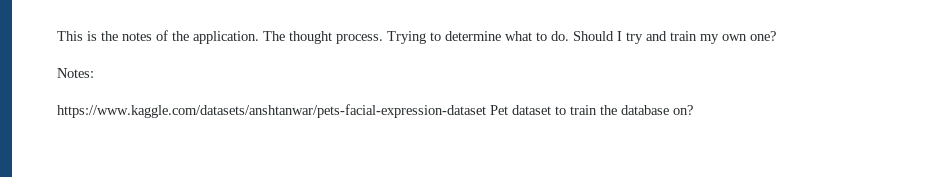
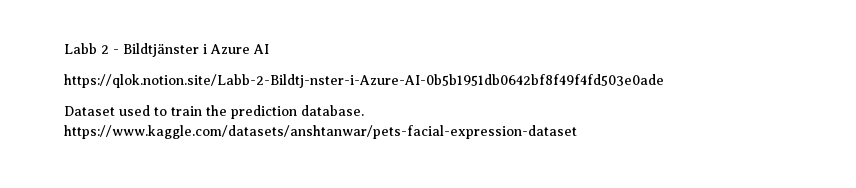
[57,30,776,44] [57,68,94,78] [57,104,693,118] This is the notes of the application. The thought process. Trying to determine what to do. Should I try and train my own one? // Notes: // https://www.kaggle.com/datasets/anshtanwar/pets-facial-expression-dataset Pet dataset to train the database on? -> [64,43,269,57] [64,74,664,88] [64,105,364,119] [64,125,577,139] Labb 2 - Bildtjänster i Azure AI // https://qlok.notion.site/Labb-2-Bildtj-nster-i-Azure-AI-0b5b1951db0642bf8f49f4fd503e0ade // Dataset used to train the prediction database. https://www.kaggle.com/datasets/anshtanwar/pets-facial-expression-dataset

